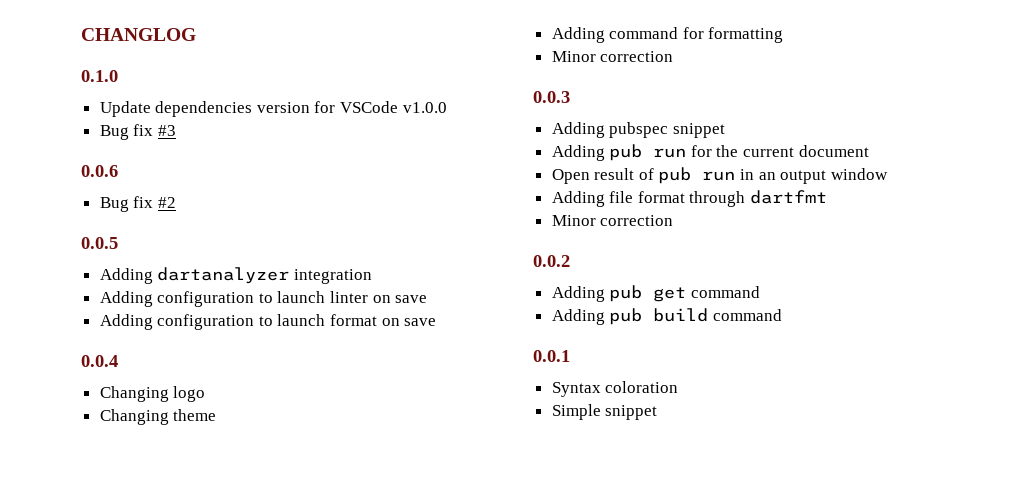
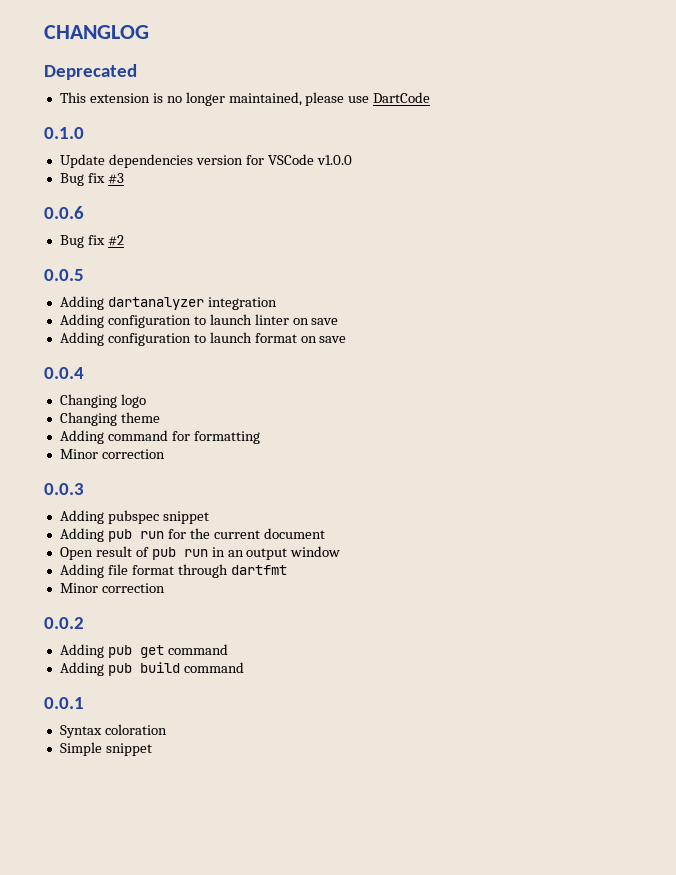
(196, 34) none -> [44,64,137,80] [59,92,431,106] // Deprecated // This extension is no longer maintained, please use DartCode

